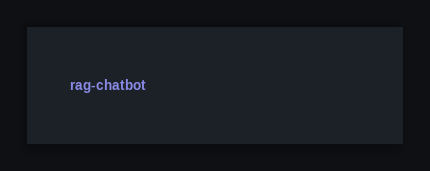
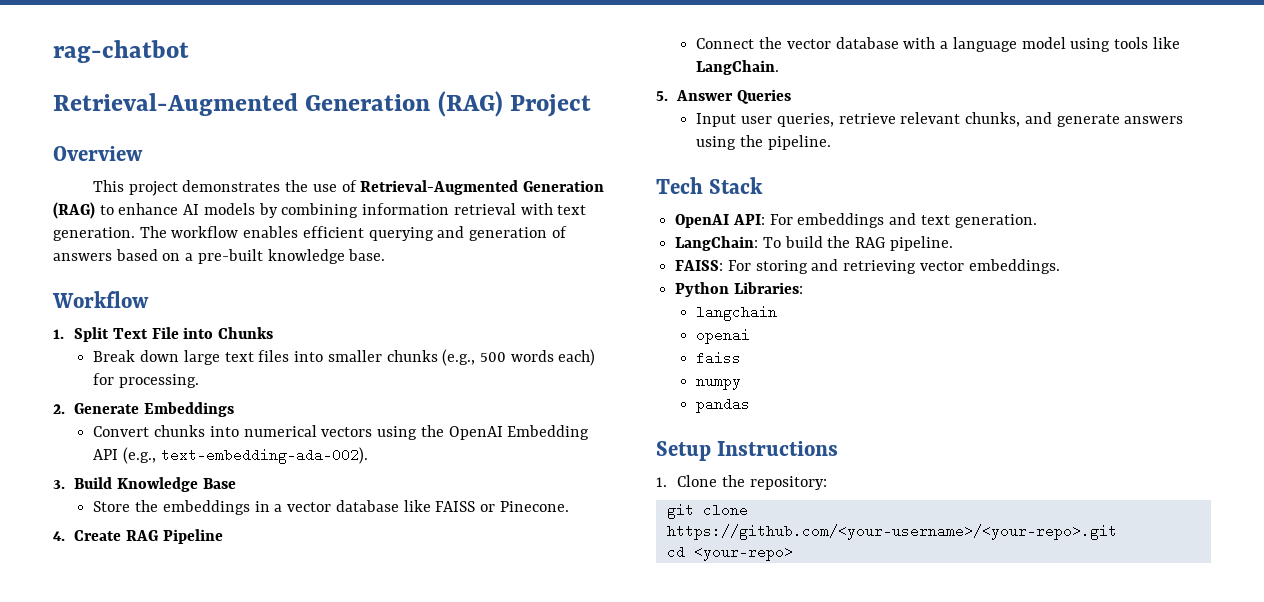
(146, 86) none -> [53,91,592,117] [53,146,143,161] [92,180,604,196] [53,202,587,219] [53,226,567,241] [53,249,386,264] [52,291,149,308] [53,327,274,342] [93,349,596,366] [93,373,200,388] [53,402,234,417] [93,425,590,440] [93,447,368,464] [53,477,236,492] [93,500,569,515] [53,529,223,544] [696,37,1180,52] [696,60,780,75] [656,89,791,104] [696,112,1184,127] [696,135,831,150] [656,177,764,194] [675,213,1037,228] [675,236,953,251] [675,259,1060,274] [675,282,803,297] [696,305,778,321] [696,328,751,344] [696,351,742,365] [696,379,742,390] [696,397,751,413] [656,441,839,461] [656,475,827,490] [666,503,748,519] [666,524,1117,540] [666,545,793,561] // Retrieval-Augmented Generation (RAG) Project // Overview // This project demonstrates the use of Retrieval-Augmented Generation (RAG) to enhance AI models by combining information retrieval with text generation. The workflow enables efficient querying and generation of answers based on a pre-built knowledge base. // Workflow // 1. Split Text File into Chunks // Break down large text files into smaller chunks (e.g., 500 words each) for processing. // 2. Generate Embeddings // Convert chunks into numerical vectors using the OpenAI Embedding API (e.g., text-embedding-ada-002). // 3. Build Knowledge Base // Store the embeddings in a vector database like FAISS or Pinecone. // 4. Create RAG Pipeline // Connect the vector database with a language model using tools like LangChain. // 5. Answer Queries // Input user queries, retrieve relevant chunks, and generate answers using the pipeline. // Tech Stack // OpenAI API: For embeddings and text generation. // LangChain: To build the RAG pipeline. // FAISS: For storing and retrieving vector embeddings. // Python Libraries: // langchain // openai // faiss // numpy // pandas // Setup Instructions // 1. Clone the repository: // git clone https://github.com/<your-username>/<your-repo>.git // cd <your-repo>

